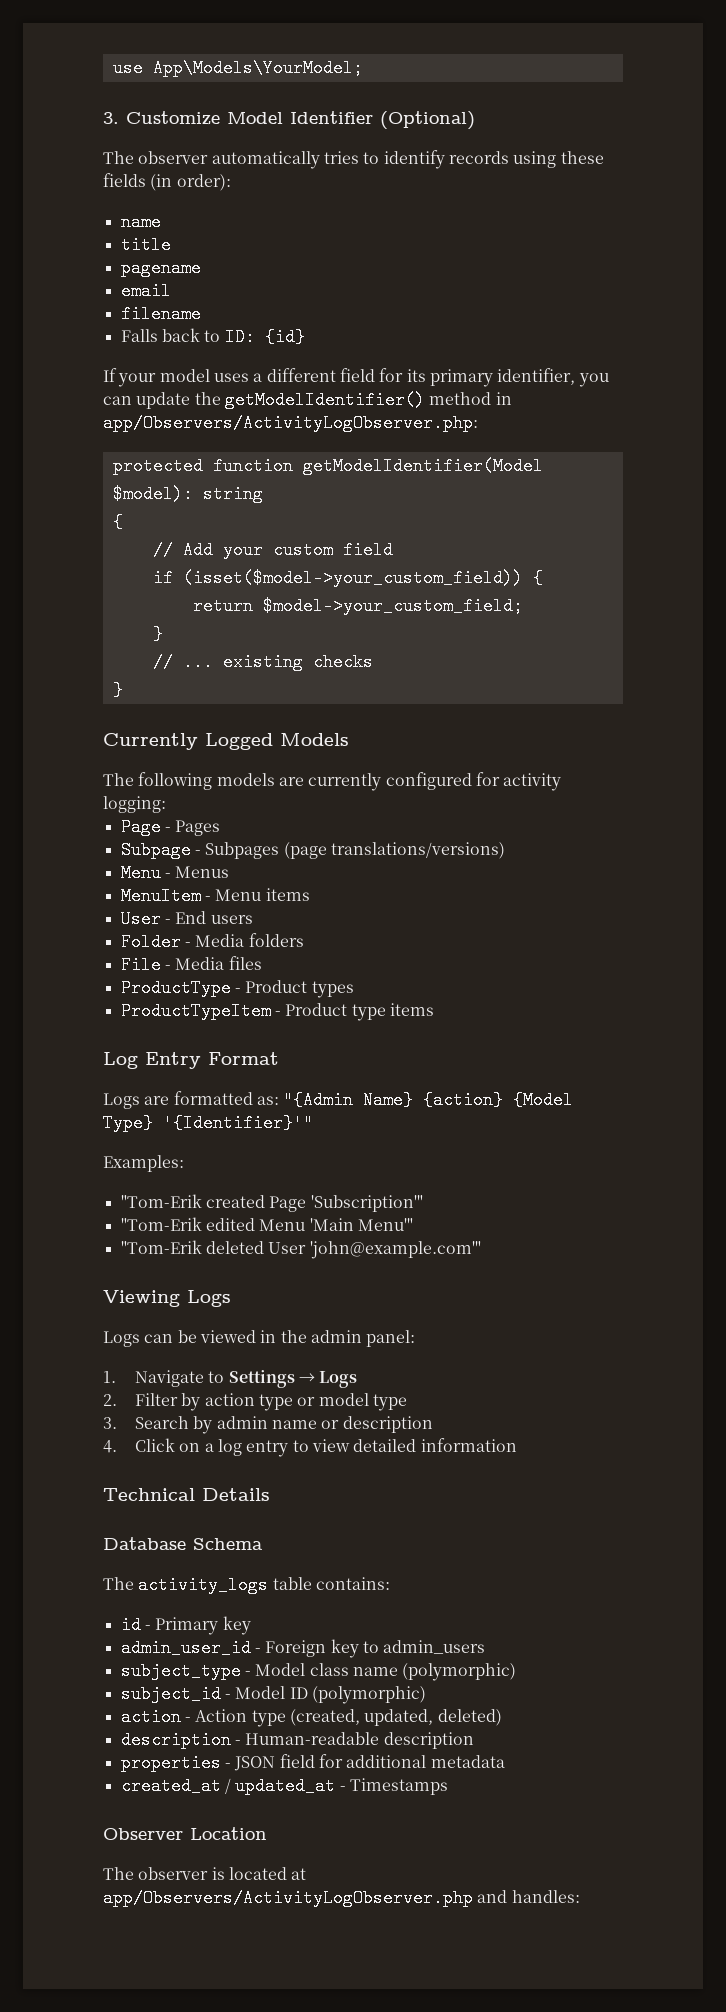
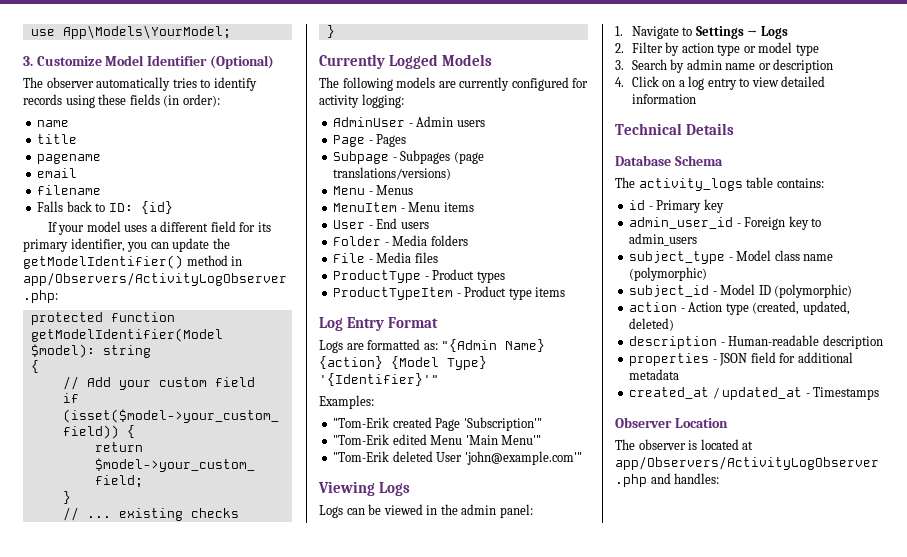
(166, 804) none -> [333,116,485,127] // AdminUser - Admin users

